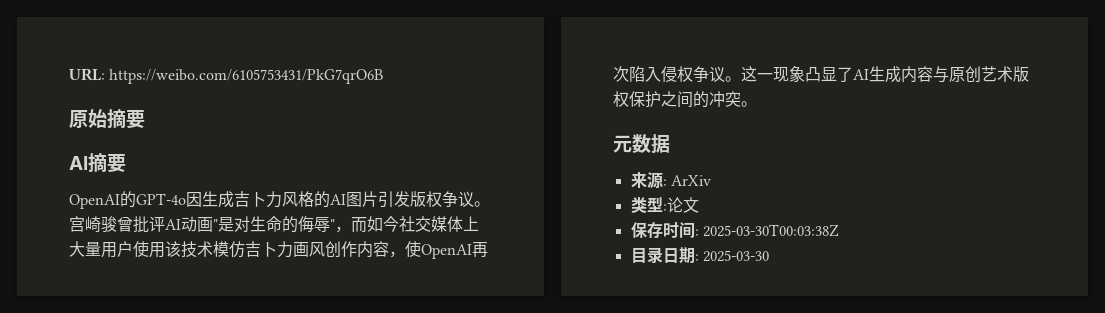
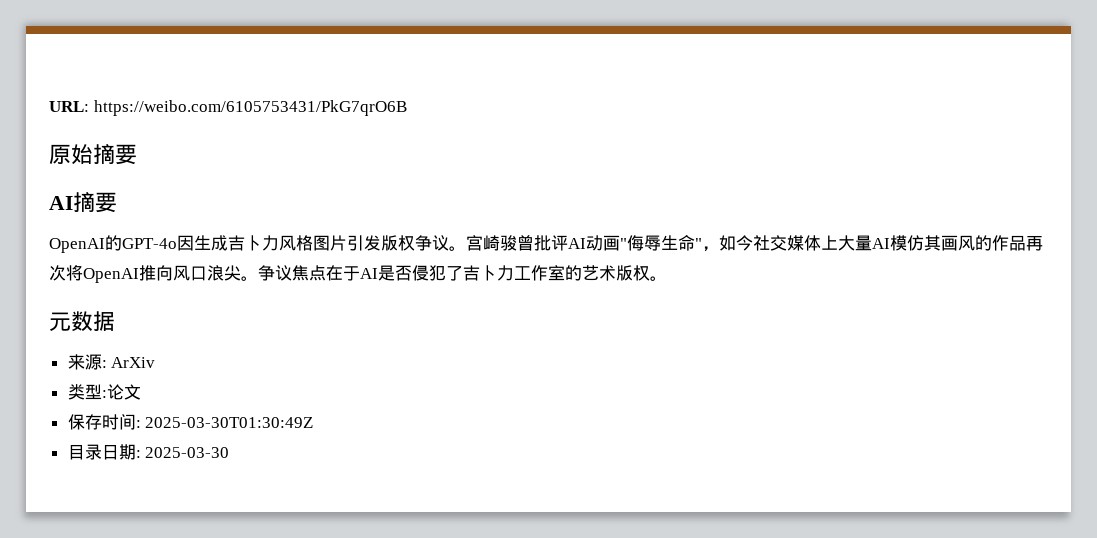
[314,191,346,208] 的AI -> (313, 243) none
[218,216,367,233] 是对生命的侮辱"，而 -> [627,235,719,252] 侮辱生命"，
[101,241,488,259] [613,66,1029,83] [613,91,741,108] 用户使用该技术模仿吉卜力画风创作内容，使OpenAI再次陷入侵权争议。这一现象凸显了AI生成内容与原创艺术版权保护之间的冲突 -> [872,235,1043,251] [49,265,650,283] AI模仿其画风的作品再次将OpenAI推向风口浪尖。争议焦点在于AI是否侵犯了吉卜力工作室的艺术版权
[702,224,839,237] 2025-03-30T00:03:38Z -> [145,417,314,428] 2025-03-30T01:30:49Z

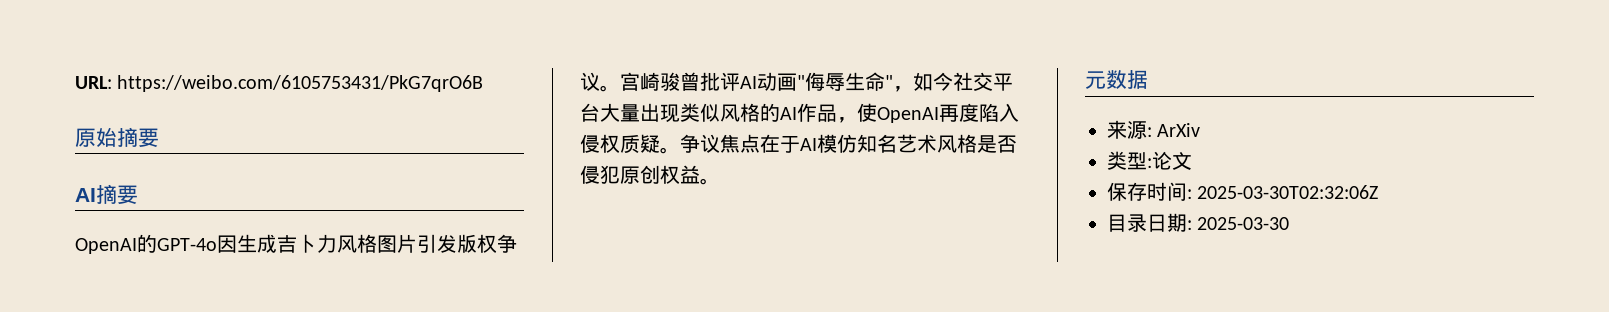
[787,235,1043,251] [49,265,241,283] 媒体上大量AI模仿其画风的作品再次将OpenAI推向风口浪尖 -> [993,73,1013,91] [580,103,1019,123] [580,134,660,153] 平台大量出现类似风格的AI作品，使OpenAI再度陷入侵权质疑
[378,265,650,281] 是否侵犯了吉卜力工作室的艺术版权 -> [817,134,1017,153] [580,165,700,184] 模仿知名艺术风格是否侵犯原创权益
[145,417,314,428] 2025-03-30T01:30:49Z -> [1197,185,1379,199] 2025-03-30T02:32:06Z

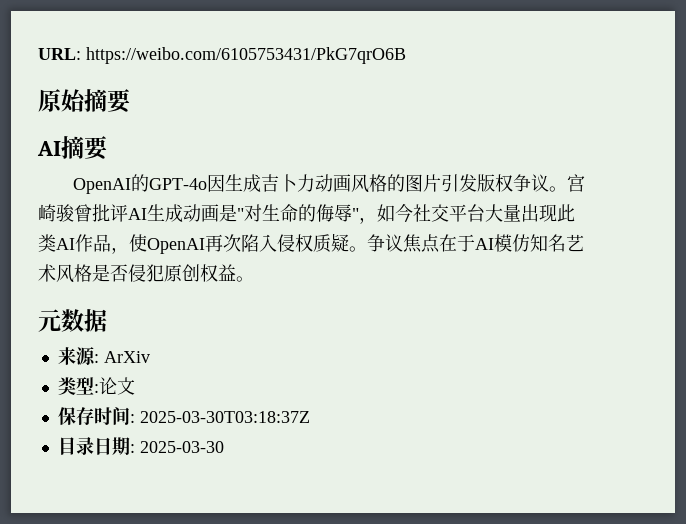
[337,234,377,253] 风格 -> [314,174,405,193] 动画风格的
[757,72,885,91] 动画"侮辱生命 -> [147,204,352,222] 生成动画是"对生命的侮辱
[680,103,780,122] 类似风格的 -> [557,204,575,222] [38,234,56,252] 此类
[959,103,979,122] 度 -> [223,234,241,252] 次
[1197,185,1379,199] 2025-03-30T02:32:06Z -> [139,411,310,423] 2025-03-30T03:18:37Z

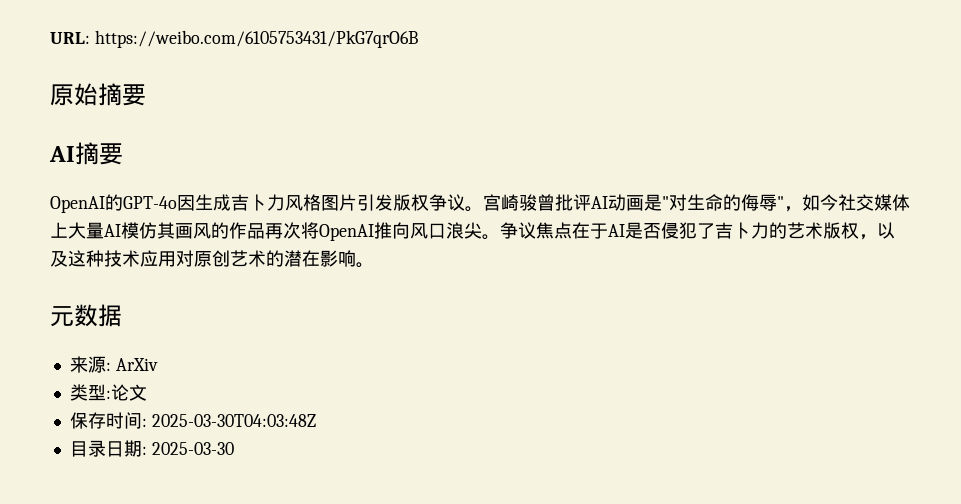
[314,174,405,193] 动画风格的 -> [285,194,321,211] 风格
[147,204,183,222] 生成 -> (608, 202) none
[449,204,575,222] [38,233,349,254] 平台大量出现此类AI作品，使OpenAI再次陷入侵权质疑 -> [874,194,910,211] [50,222,482,241] 媒体上大量AI模仿其画风的作品再次将OpenAI推向风口浪尖
[494,234,584,252] [38,264,236,283] 模仿知名艺术风格是否侵犯原创权益 -> [625,222,895,240] [50,250,356,267] 是否侵犯了吉卜力的艺术版权，以及这种技术应用对原创艺术的潜在影响
[139,411,310,423] 2025-03-30T03:18:37Z -> [151,414,316,427] 2025-03-30T04:03:48Z

